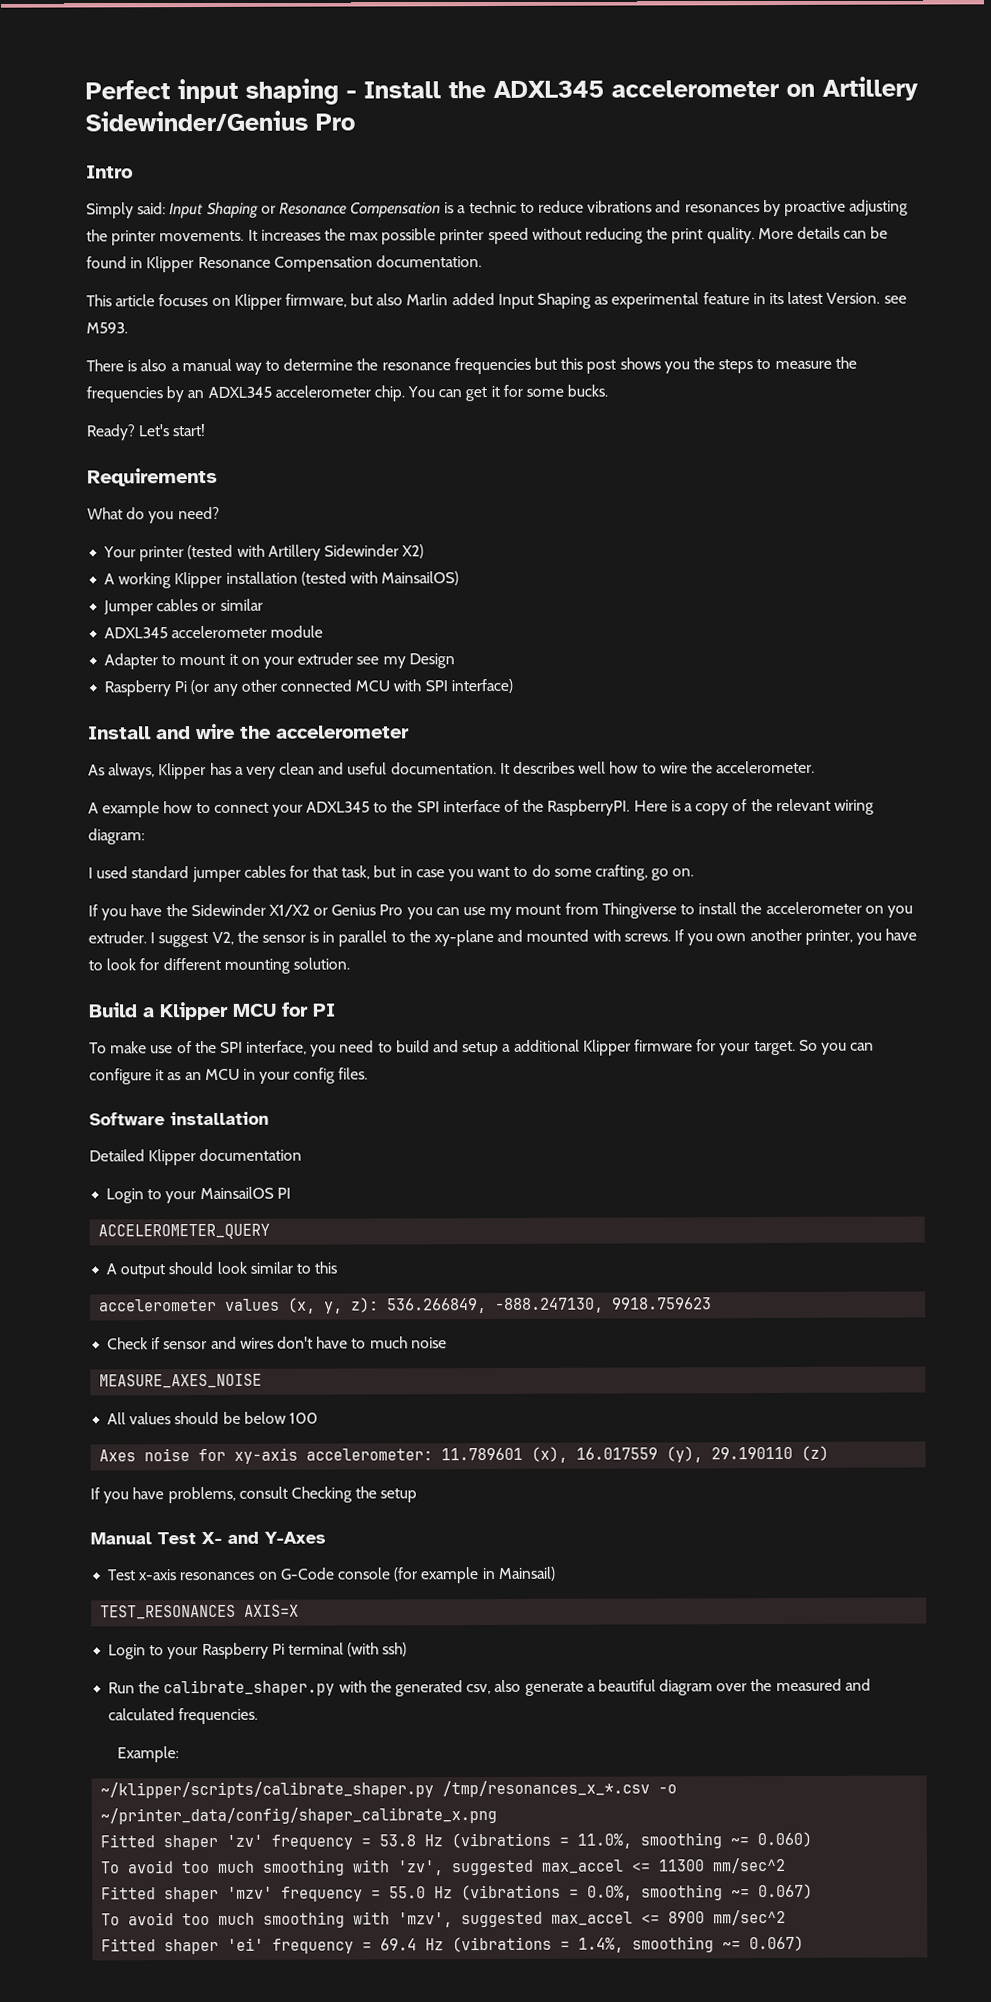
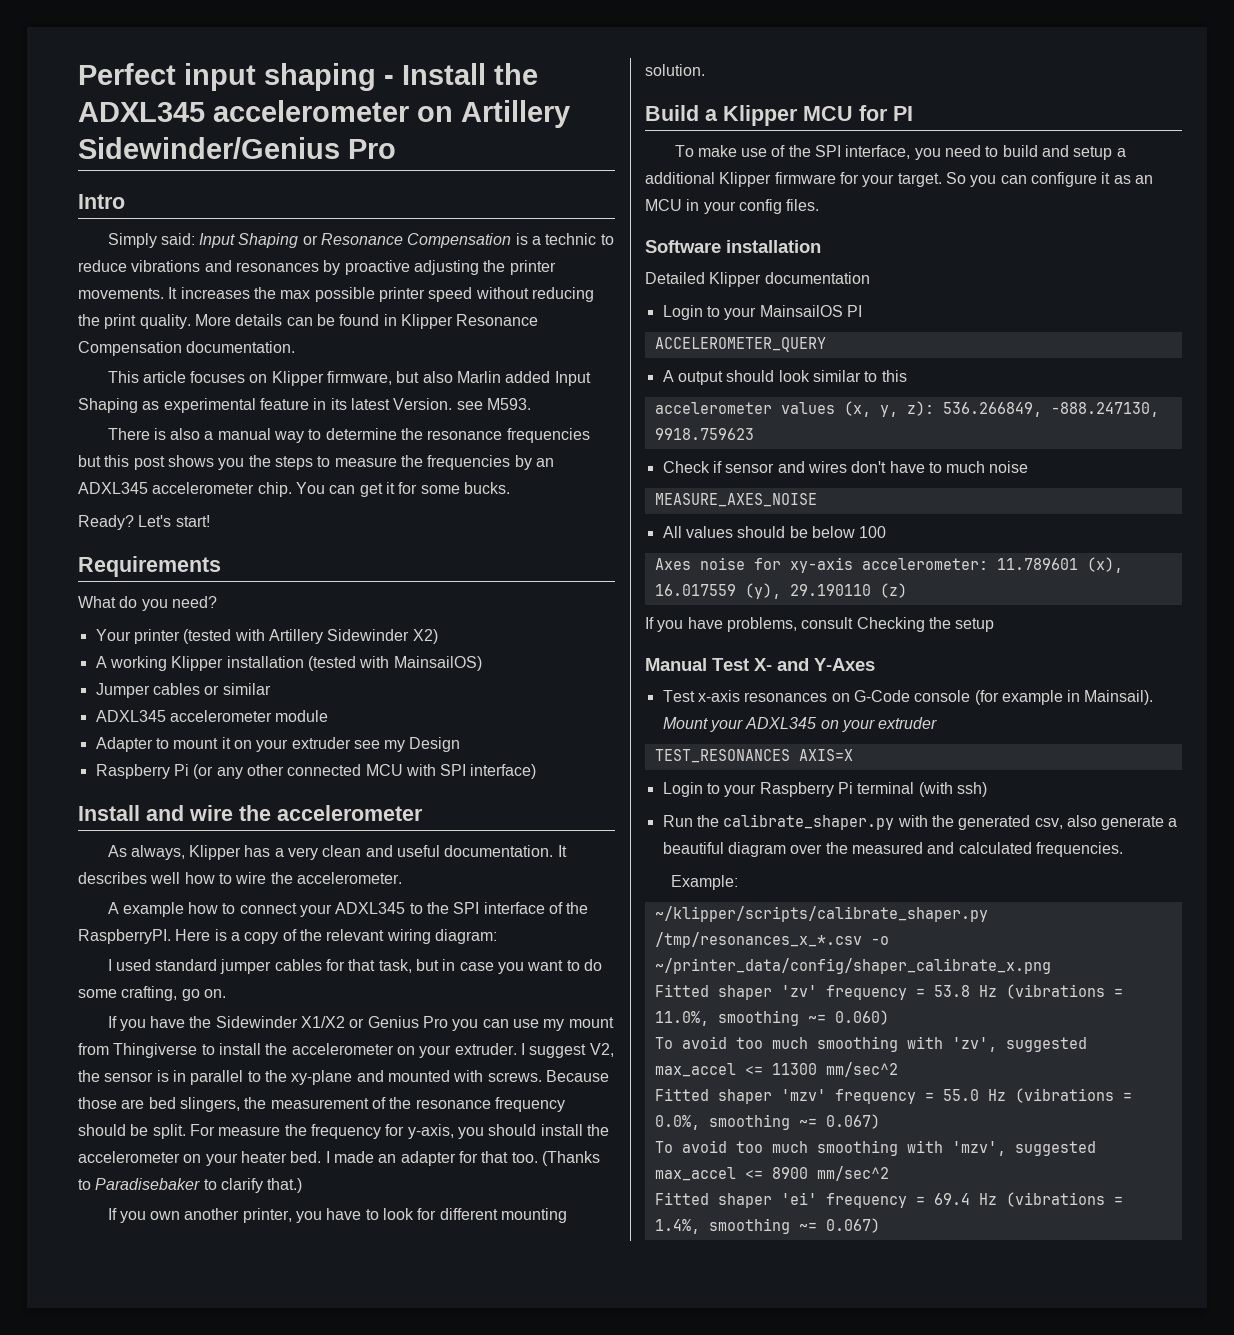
[886,905,913,918] you -> [419,1045,452,1058] your
(671, 937) none -> [545,1070,609,1082] [78,1097,565,1112] [78,1124,609,1139] [78,1151,600,1166] [78,1178,303,1193] Because those are bed slingers, the measurement of the resonance frequency should be split. For measure the frequency for y-axis, you should install the accelerometer on your heater bed. I made an adapter for that too. (Thanks to Paradisebaker to clarify that.) //
[497,1566,556,1581] Mainsail) -> [1084,690,1154,705] [662,717,938,732] Mainsail). Mount your ADXL345 on your extruder

